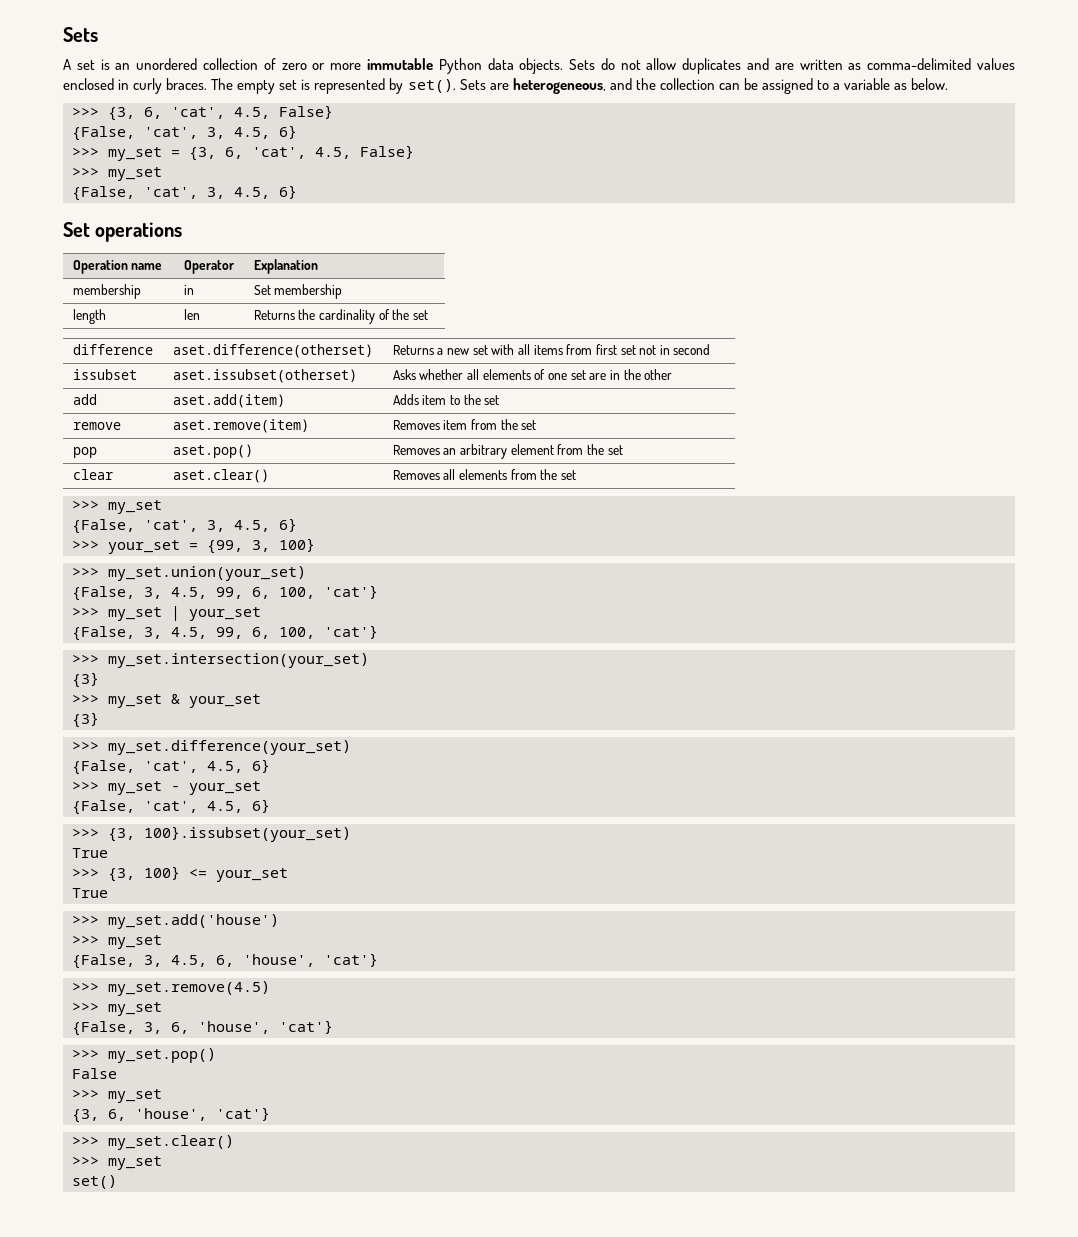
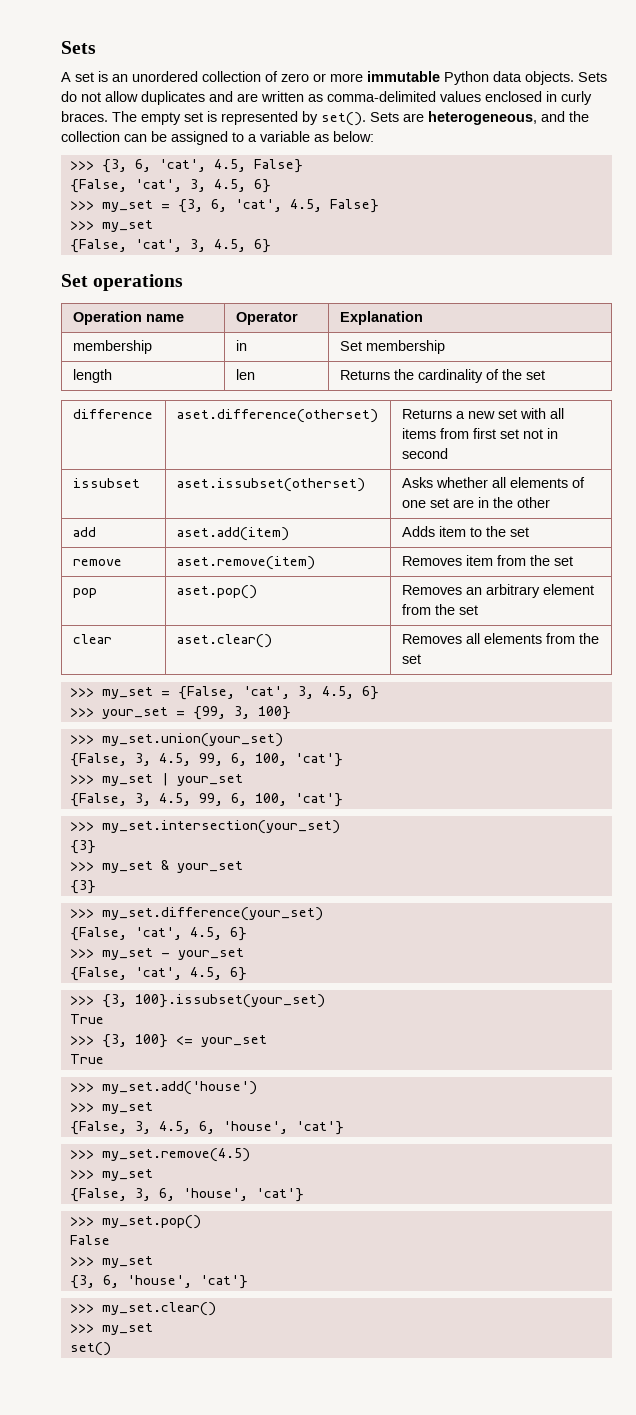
[911,78,949,90] below. -> [333,131,374,142] below:
(162, 507) // -> [160,691,170,696] =

